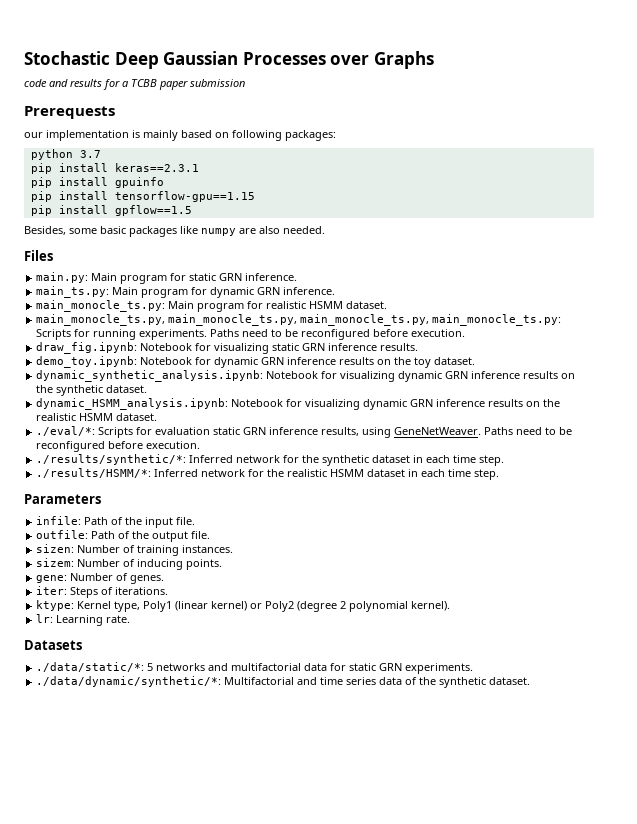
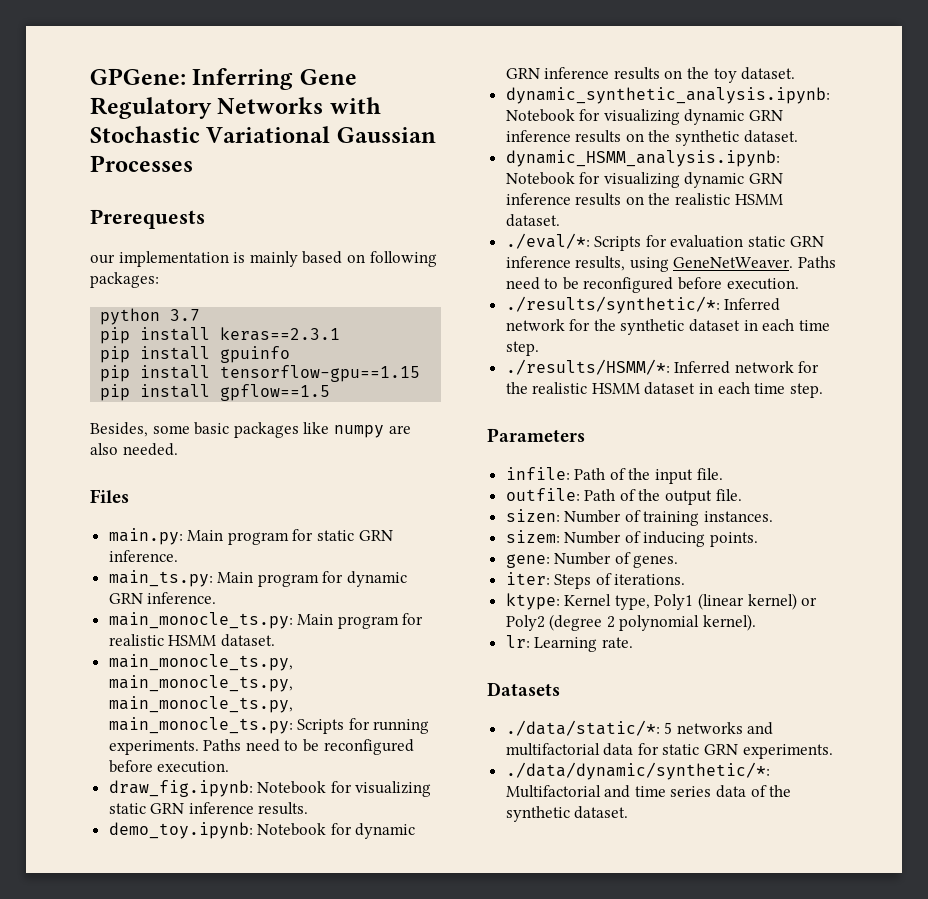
[24,51,434,69] [24,79,245,90] Stochastic Deep Gaussian Processes over Graphs // code and results for a TCBB paper submission -> [90,68,357,90] [90,97,381,119] [90,126,436,143] [90,155,193,172] GPGene: Inferring Gene Regulatory Networks with Stochastic Variational Gaussian Processes

